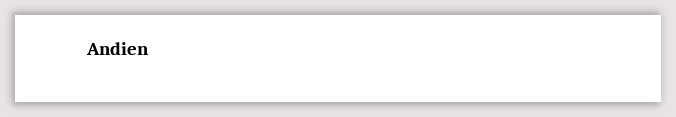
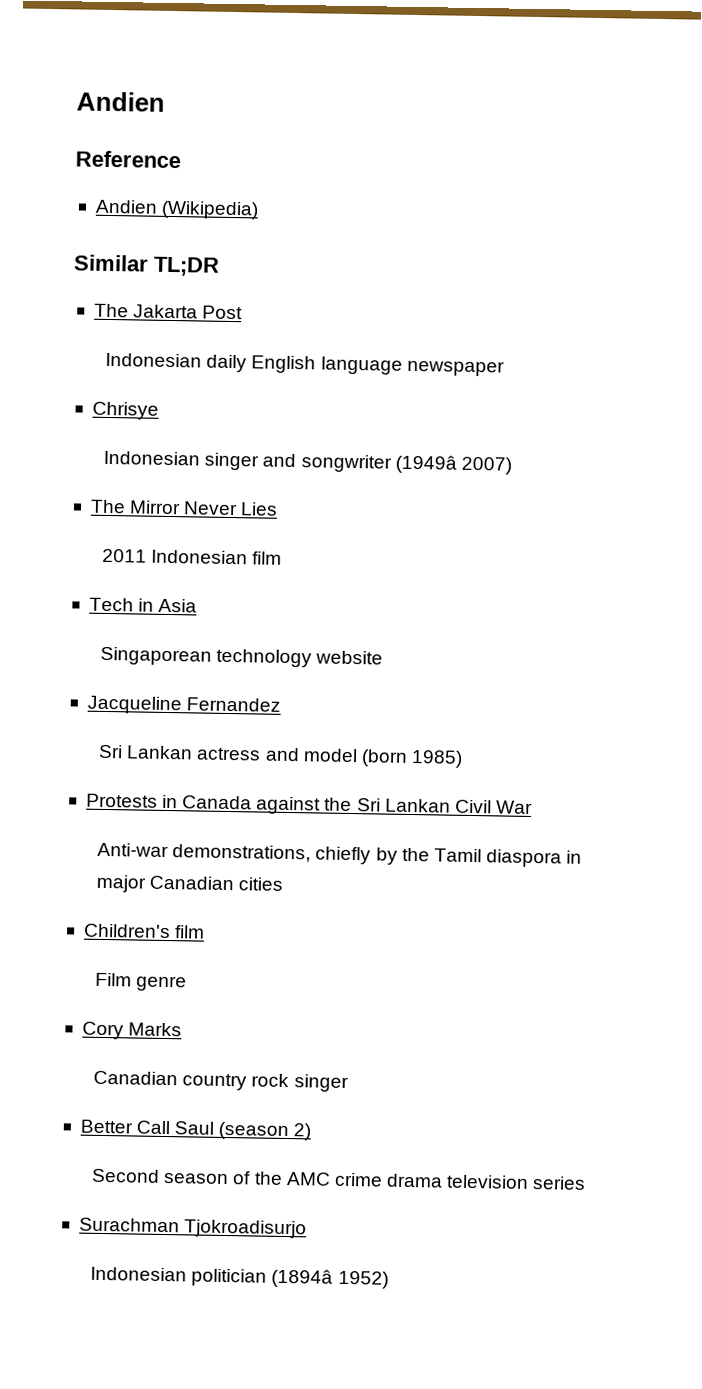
[86,42,149,55] Andien -> [76,91,165,112] [75,150,181,169] [94,199,260,220] [73,254,220,277] [93,303,244,320] [105,352,505,377] [91,401,159,420] [103,450,512,475] [89,499,279,516] [102,548,283,565] [88,597,198,613] [100,646,384,668] [86,695,282,715] [98,744,463,768] [85,793,533,815] [97,842,583,868] [96,874,284,893] [82,923,206,939] [95,972,188,992] [81,1021,183,1040] [93,1070,349,1093] [79,1119,312,1141] [91,1168,587,1190] [78,1217,308,1239] [90,1266,389,1289] Andien // Reference // Andien (Wikipedia) // Similar TL;DR // The Jakarta Post // Indonesian daily English language newspaper // Chrisye // Indonesian singer and songwriter (1949â 2007) // The Mirror Never Lies // 2011 Indonesian film // Tech in Asia // Singaporean technology website // Jacqueline Fernandez // Sri Lankan actress and model (born 1985) // Protests in Canada against the Sri Lankan Civil War // Anti-war demonstrations, chiefly by the Tamil diaspora in major Canadian cities // Children's film // Film genre // Cory Marks // Canadian country rock singer // Better Call Saul (season 2) // Second season of the AMC crime drama television series // Surachman Tjokroadisurjo // Indonesian politician (1894â 1952)

